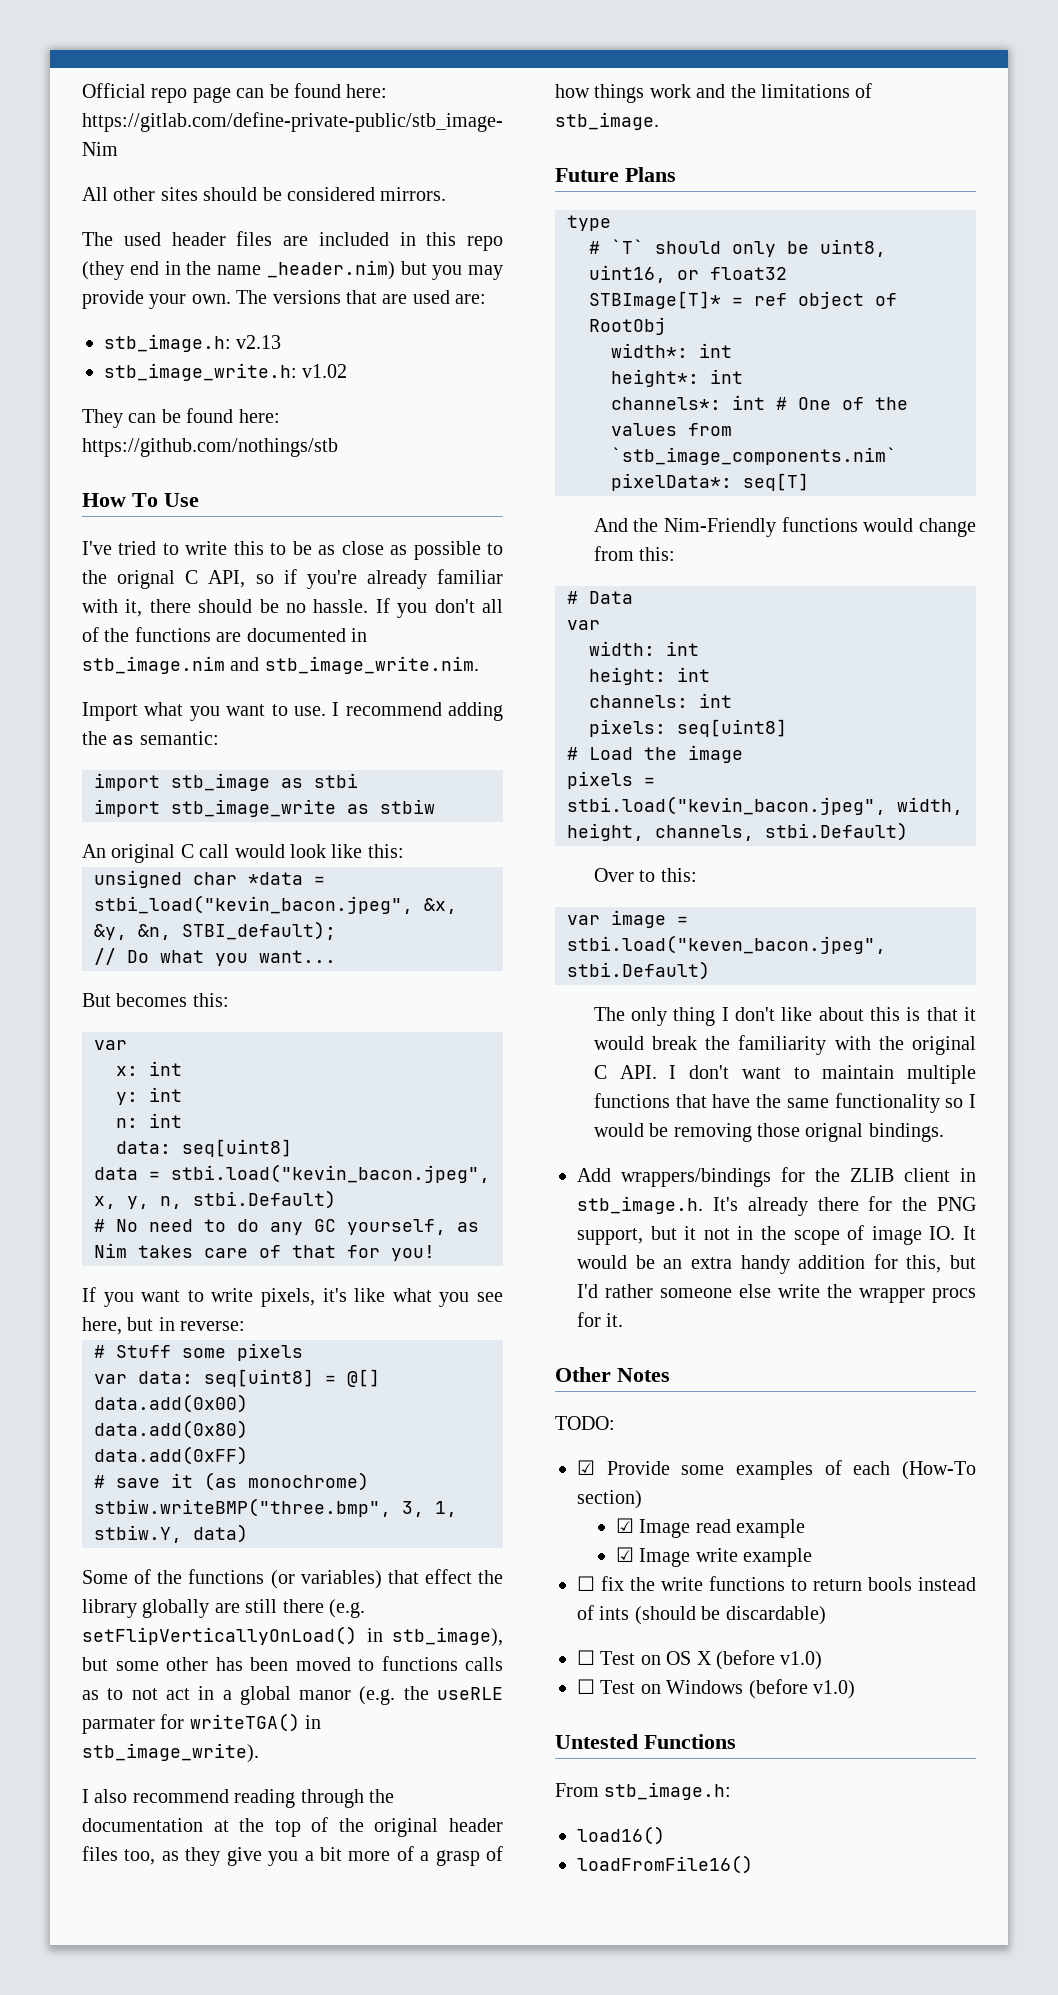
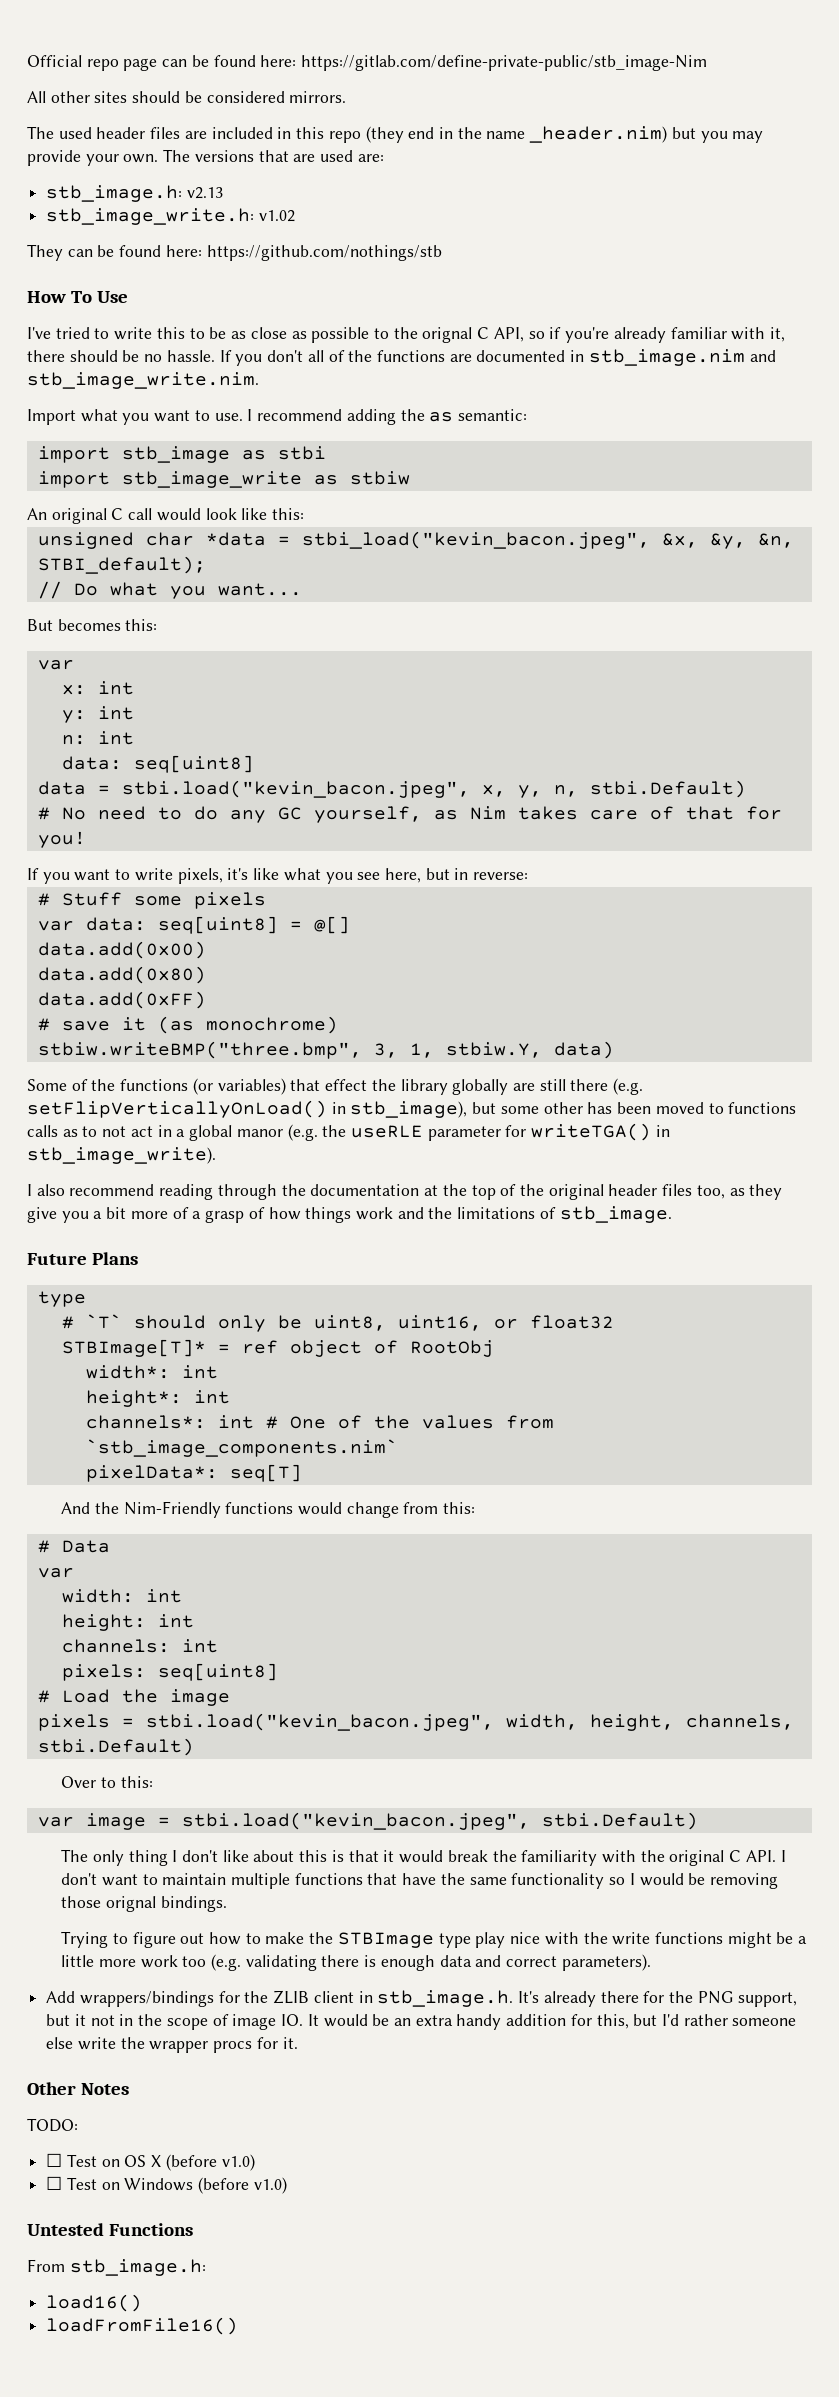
[82,1717,155,1734] parmater -> [427,1126,501,1141] parameter
[567,935,886,954] stbi.load("keven_bacon.jpeg", -> [181,1812,530,1830] stbi.load("kevin_bacon.jpeg",
(944, 1132) none -> [61,1931,808,1948] [61,1954,651,1971] // Trying to figure out how to make the STBImage type play nice with the write functions might be a little more work too (e.g. validating there is enough data and correct parameters).
[577,1460,976,1480] [577,1490,642,1509] [615,1518,805,1538] [615,1547,812,1567] [577,1576,976,1591] [577,1605,826,1625] // ☑ Provide some examples of each (How-To section) // ☑ Image read example // ☑ Image write example // ☐ fix the write functions to return bools instead of ints (should be discardable) -> (78, 2125) none

